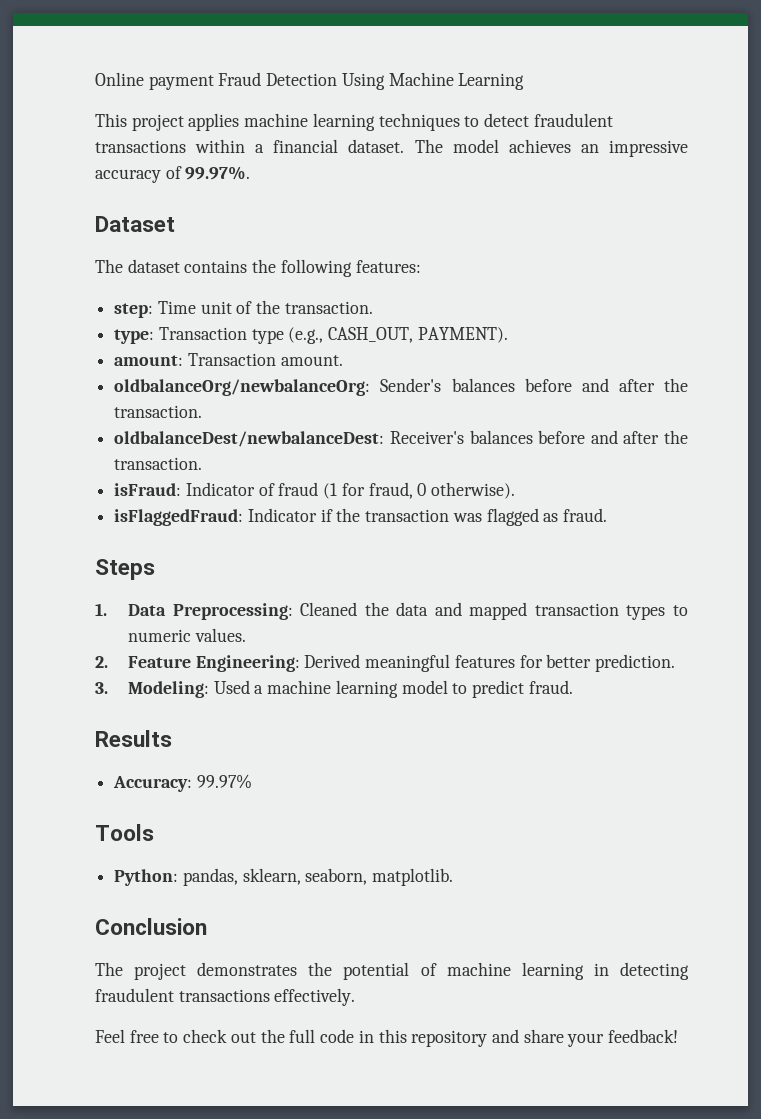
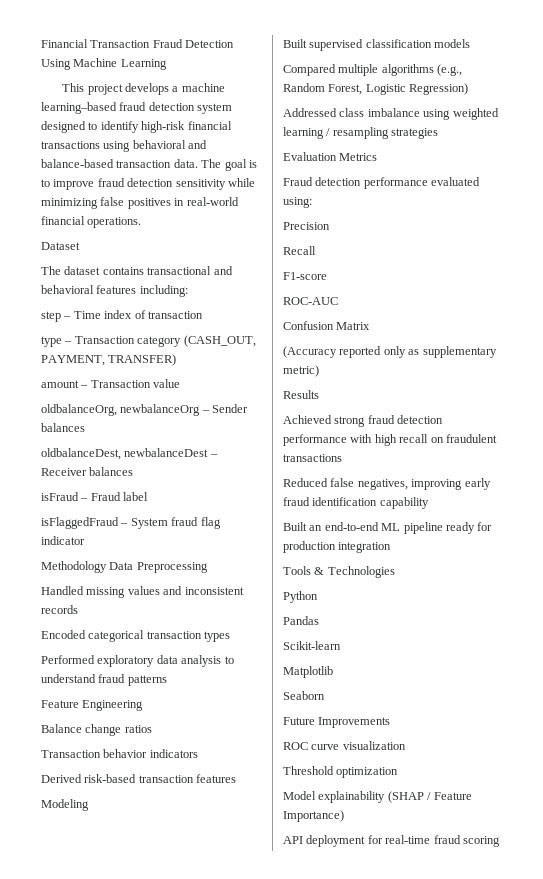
[95,72,214,90] Online payment -> [41,39,151,48] Financial Transaction
[188,113,613,131] [95,139,688,157] [95,166,251,183] [95,216,175,232] [95,259,421,277] [114,300,373,318] [114,327,508,344] [114,353,343,366] [114,378,688,396] [114,405,203,418] [114,430,688,447] [114,457,203,470] [114,482,516,499] [114,508,608,526] [95,559,155,580] [95,602,688,620] [127,628,246,642] [95,654,676,672] [95,680,573,698] [95,730,172,747] [113,774,252,792] [95,824,154,841] [114,868,454,886] [95,918,207,935] [95,962,689,980] [95,988,356,1006] [95,1029,679,1047] applies machine learning techniques to detect fraudulent transactions within a financial dataset. The model achieves an impressive accuracy of 99.97%. // Dataset // The dataset contains the following features: // step: Time unit of the transaction. // type: Transaction type (e.g., CASH_OUT, PAYMENT). // amount: Transaction amount. // oldbalanceOrg/newbalanceOrg: Sender's balances before and after the transaction. // oldbalanceDest/newbalanceDest: Receiver's balances before and after the transaction. // isFraud: Indicator of fraud (1 for fraud, 0 otherwise). // isFlaggedFraud: Indicator if the transaction was flagged as fraud. // Steps // 1. Data Preprocessing: Cleaned the data and mapped transaction types to numeric values. // 2. Feature Engineering: Derived meaningful features for better prediction. // 3. Modeling: Used a machine learning model to predict fraud. // Results // Accuracy: 99.97% // Tools // Python: pandas, sklearn, seaborn, matplotlib. // Conclusion // The project demonstrates the potential of machine learning in detecting fraudulent transactions effectively. // Feel free to check out the full code in this repository and share your feedback! -> [124,83,225,95] [41,102,233,114] [41,121,232,133] [41,140,208,152] [41,159,257,171] [41,178,255,190] [41,197,239,209] [41,216,142,228] [41,242,80,250] [41,266,233,275] [41,285,188,297] [41,310,203,322] [41,335,256,347] [41,354,177,366] [41,379,181,388] [41,404,249,416] [41,423,85,432] [41,448,218,460] [41,467,134,476] [41,492,149,501] [41,517,221,529] [41,536,85,545] [41,561,208,573] [41,586,244,598] [41,605,78,614] [41,630,231,642] [41,655,234,667] [41,674,167,686] [41,700,144,711] [41,724,152,736] [41,749,198,758] [41,774,237,783] [41,799,89,811] [283,39,471,51] [283,64,463,76] [283,83,469,95] [283,108,499,120] [283,127,439,139] [283,152,378,161] [283,177,481,189] [283,197,312,208] [283,222,330,230] [283,246,316,255] [283,272,327,280] [283,297,338,305] [283,321,371,330] [283,346,497,358] [283,365,319,377] [283,390,319,399] [283,415,444,427] [283,434,497,446] [283,454,342,462] [283,478,491,490] [283,497,429,509] [283,522,493,534] [283,541,392,553] [283,566,395,578] [283,591,318,603] [283,616,319,625] [283,641,341,650] [283,666,333,678] [283,691,325,700] [283,717,391,728] [283,741,406,750] [283,766,399,778] [283,791,472,803] [283,810,344,822] [283,835,500,847] develops a machine learning–based fraud detection system designed to identify high-risk financial transactions using behavioral and balance-based transaction data. The goal is to improve fraud detection sensitivity while minimizing false positives in real-world financial operations. // Dataset // The dataset contains transactional and behavioral features including: // step – Time index of transaction // type – Transaction category (CASH_OUT, PAYMENT, TRANSFER) // amount – Transaction value // oldbalanceOrg, newbalanceOrg – Sender balances // oldbalanceDest, newbalanceDest – Receiver balances // isFraud – Fraud label // isFlaggedFraud – System fraud flag indicator // Methodology Data Preprocessing // Handled missing values and inconsistent records // Encoded categorical transaction types // Performed exploratory data analysis to understand fraud patterns // Feature Engineering // Balance change ratios // Transaction behavior indicators // Derived risk-based transaction features // Modeling // Built supervised classification models // Compared multiple algorithms (e.g., Random Forest, Logistic Regression) // Addressed class imbalance using weighted learning / resampling strategies // Evaluation Metrics // Fraud detection performance evaluated using: // Precision // Recall // F1-score // ROC-AUC // Confusion Matrix // (Accuracy reported only as supplementary metric) // Results // Achieved strong fraud detection performance with high recall on fraudulent transactions // Reduced false negatives, improving early fraud identification capability // Built an end-to-end ML pipeline ready for production integration // Tools & Technologies // Python // Pandas // Scikit-learn // Matplotlib // Seaborn // Future Improvements // ROC curve visualization // Threshold optimization // Model explainability (SHAP / Feature Importance) // API deployment for real-time fraud scoring

